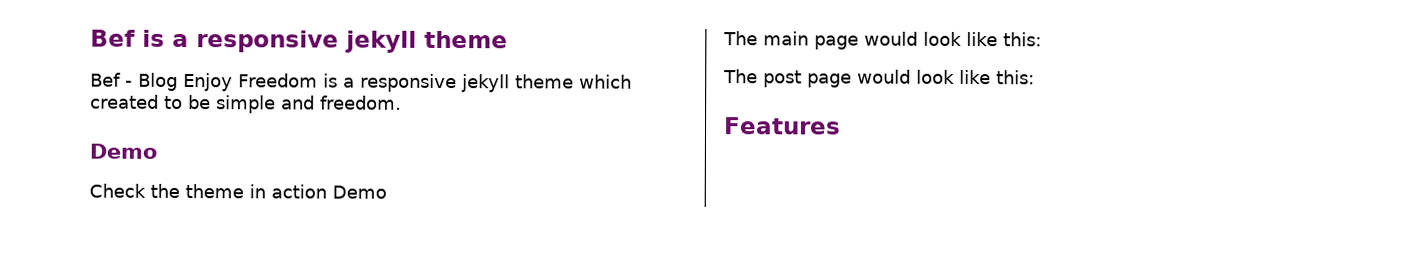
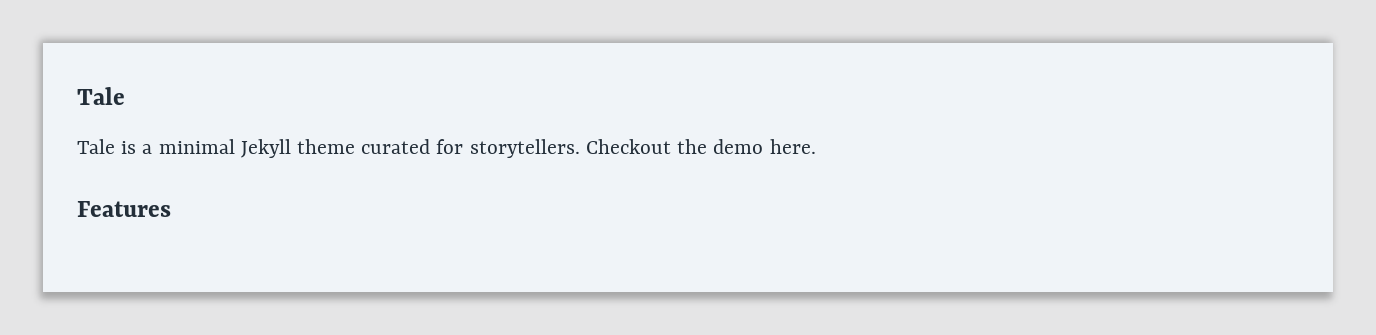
[90,29,508,53] [90,72,632,93] [90,94,402,114] [89,143,157,159] [89,183,387,199] [723,31,1042,50] [723,69,1035,88] Bef is a responsive jekyll theme // Bef - Blog Enjoy Freedom is a responsive jekyll theme which created to be simple and freedom. // Demo // Check the theme in action Demo // The main page would look like this: // The post page would look like this: -> [77,87,125,105] [77,139,816,158] Tale // Tale is a minimal Jekyll theme curated for storytellers. Checkout the demo here.

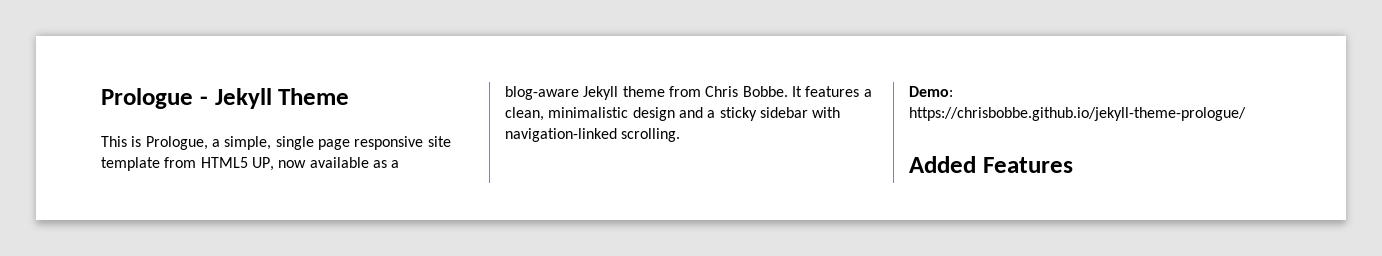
[77,87,125,105] [77,139,816,158] Tale // Tale is a minimal Jekyll theme curated for storytellers. Checkout the demo here. // -> [101,88,350,109] [101,136,451,150] [101,157,400,171] [505,86,872,100] [505,107,841,121] [505,128,681,142] [909,86,953,97] [909,107,1246,121] [909,156,976,173] Prologue - Jekyll Theme // This is Prologue, a simple, single page responsive site template from HTML5 UP, now available as a blog-aware Jekyll theme from Chris Bobbe. It features a clean, minimalistic design and a sticky sidebar with navigation-linked scrolling. // Demo: https://chrisbobbe.github.io/jekyll-theme-prologue/ // Added

